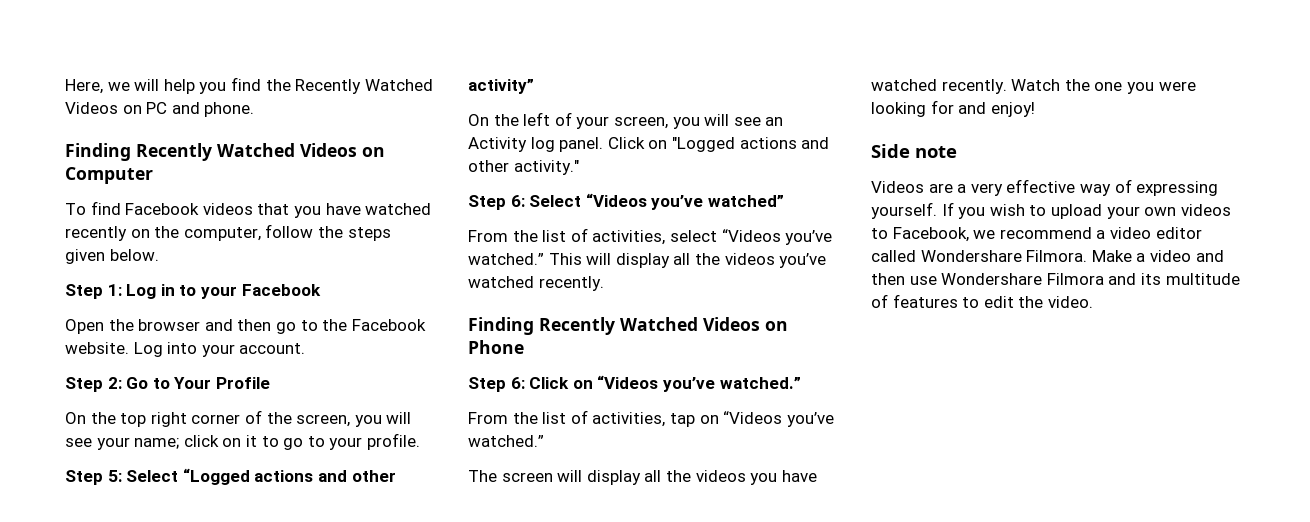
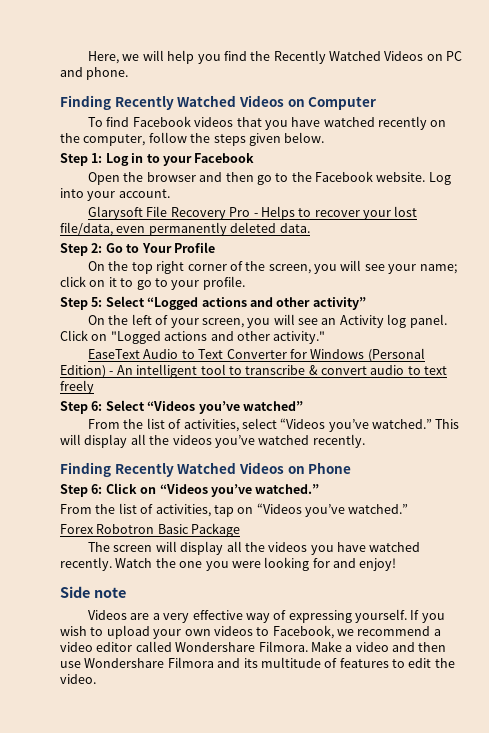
(306, 348) none -> [88,206,418,220] [60,222,310,236] // Glarysoft File Recovery Pro - Helps to recover your lost file/data, even permanently deleted data.
(579, 167) none -> [88,348,425,362] [60,364,448,378] [60,380,94,394] // EaseText Audio to Text Converter for Windows (Personal Edition) - An intelligent tool to transcribe & convert audio to text freely
(544, 441) none -> [60,523,241,537] // Forex Robotron Basic Package

